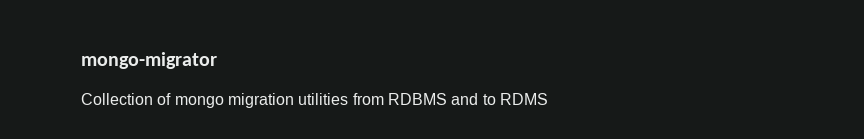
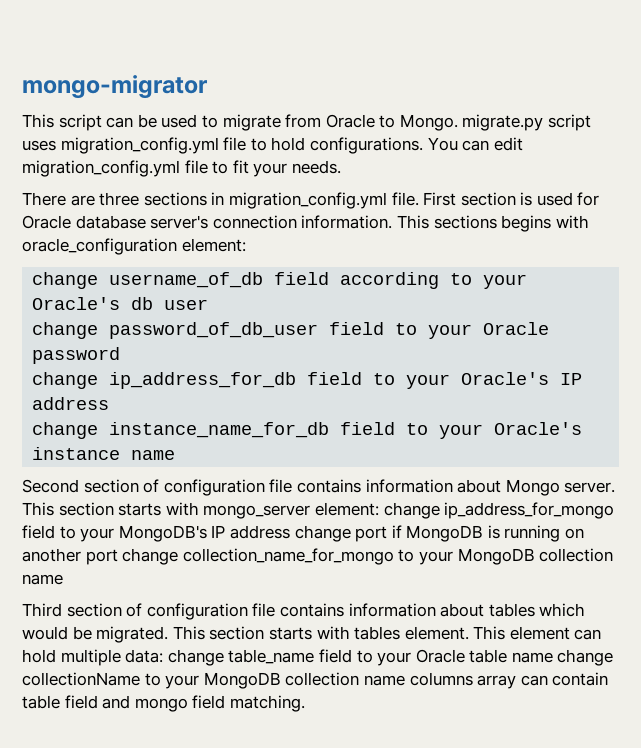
[81,93,548,108] Collection of mongo migration utilities from RDBMS and to RDMS -> [22,114,592,131] [22,137,523,154] [22,160,341,177] [22,192,600,209] [22,215,589,232] [22,238,246,255] [32,272,528,289] [32,297,209,310] [32,322,550,339] [32,347,121,364] [32,372,583,389] [32,397,110,410] [32,422,583,439] [32,447,176,460] [22,479,616,496] [22,502,615,519] [22,525,585,542] [22,548,614,565] [22,574,63,585] [22,603,586,620] [22,626,602,643] [22,649,614,666] [22,672,609,689] [22,695,305,712] This script can be used to migrate from Oracle to Mongo. migrate.py script uses migration_config.yml file to hold configurations. You can edit migration_config.yml file to fit your needs. // There are three sections in migration_config.yml file. First section is used for Oracle database server's connection information. This sections begins with oracle_configuration element: // change username_of_db field according to your Oracle's db user // change password_of_db_user field to your Oracle password // change ip_address_for_db field to your Oracle's IP address // change instance_name_for_db field to your Oracle's instance name // Second section of configuration file contains information about Mongo server. This section starts with mongo_server element: change ip_address_for_mongo field to your MongoDB's IP address change port if MongoDB is running on another port change collection_name_for_mongo to your MongoDB collection name // Third section of configuration file contains information about tables which would be migrated. This section starts with tables element. This element can hold multiple data: change table_name field to your Oracle table name change collectionName to your MongoDB collection name columns array can contain table field and mongo field matching.

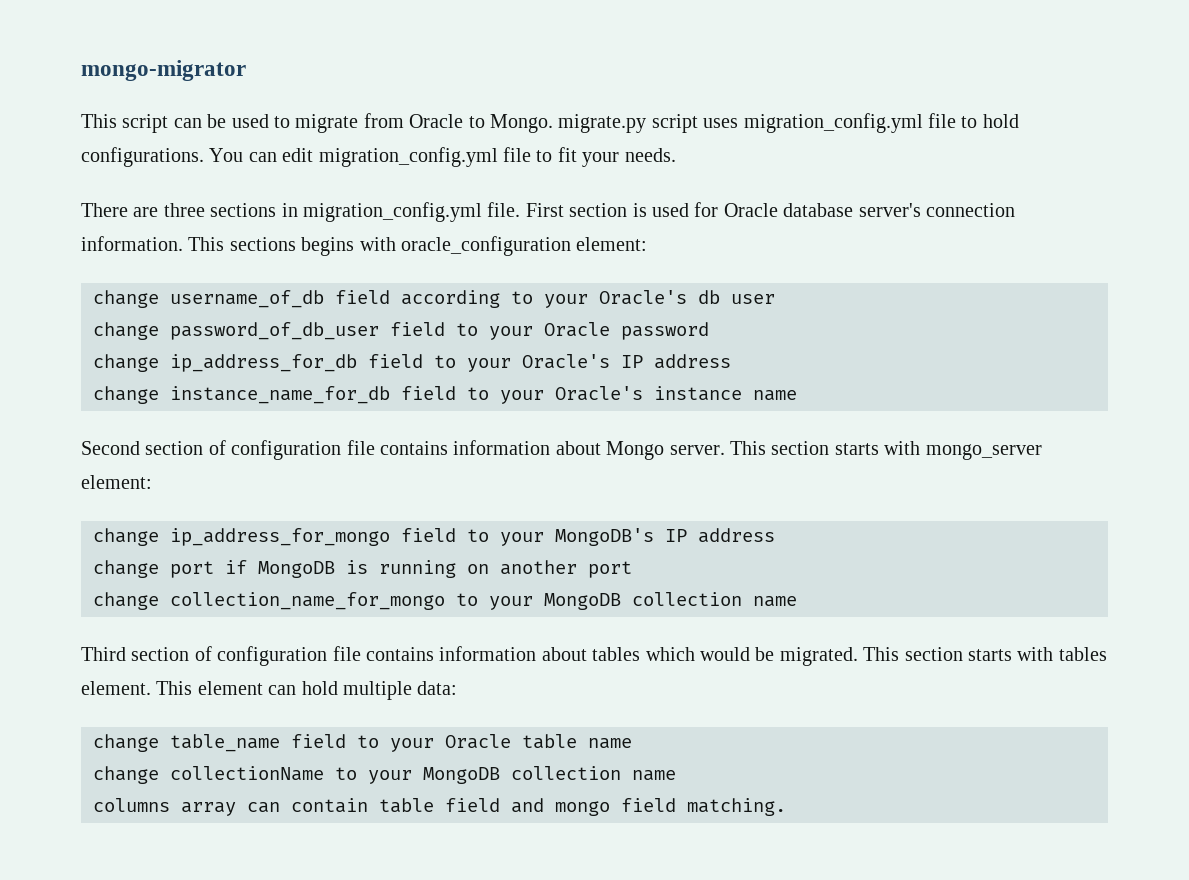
(379, 509) none -> (152, 482) //
(290, 532) none -> (775, 535) //
(118, 557) none -> (632, 569) //
(164, 656) none -> (458, 688) //
(553, 657) none -> (632, 743) //
(405, 680) none -> (676, 775) //

